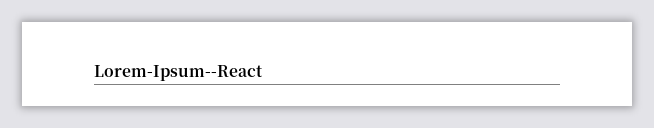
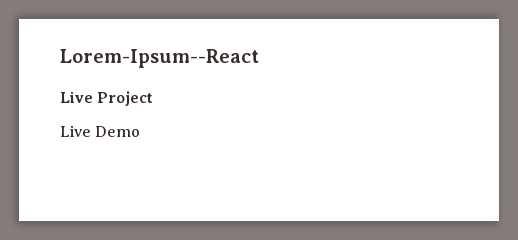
(263, 73) none -> [60,91,154,106] [60,125,141,137] // Live Project // Live Demo

